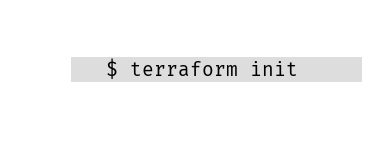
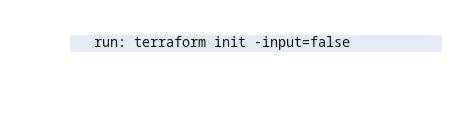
[105,58,118,79] $ -> [94,39,127,47] run:
(298, 68) none -> [254,36,351,50] -input=false

